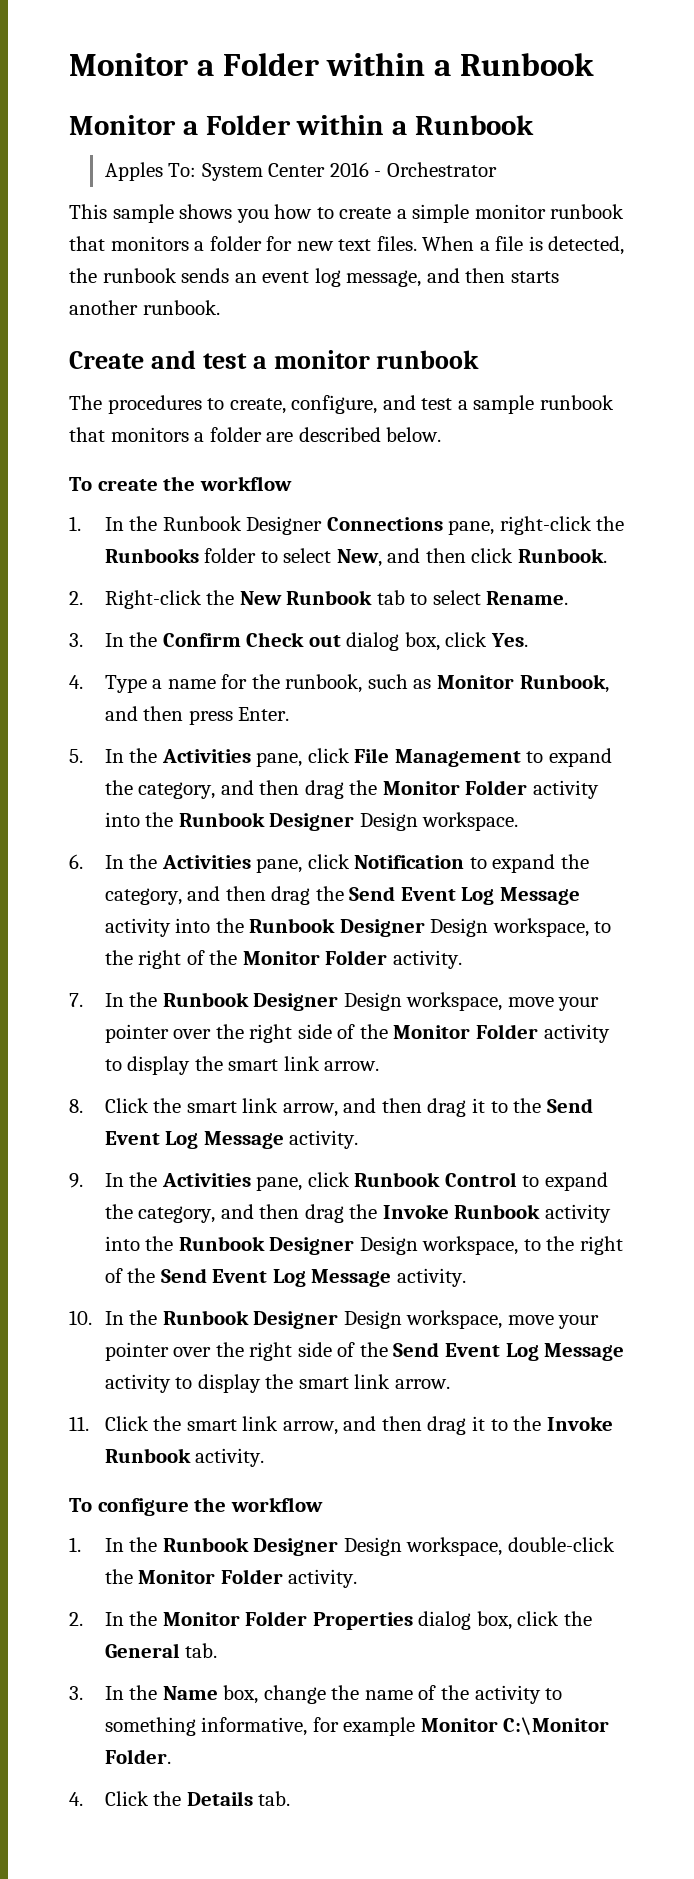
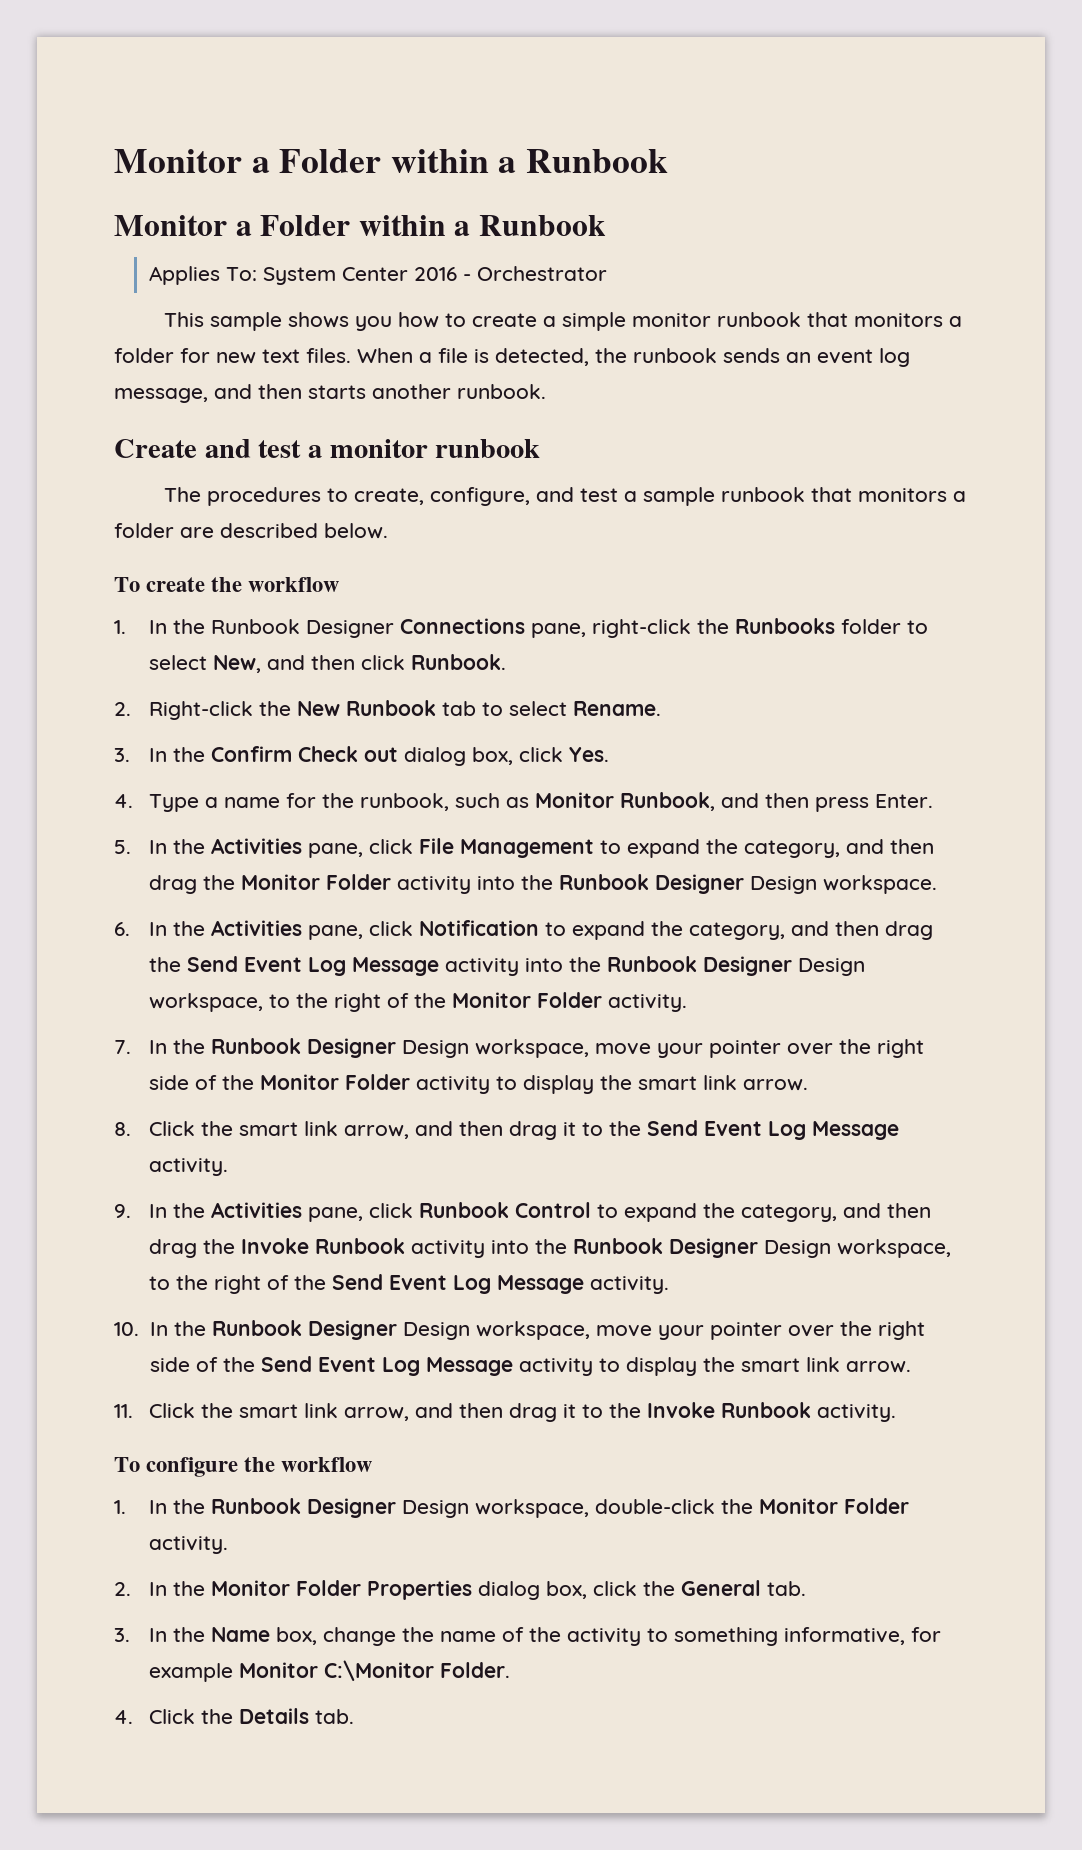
[104,162,163,181] Apples -> [148,266,220,285] Applies

